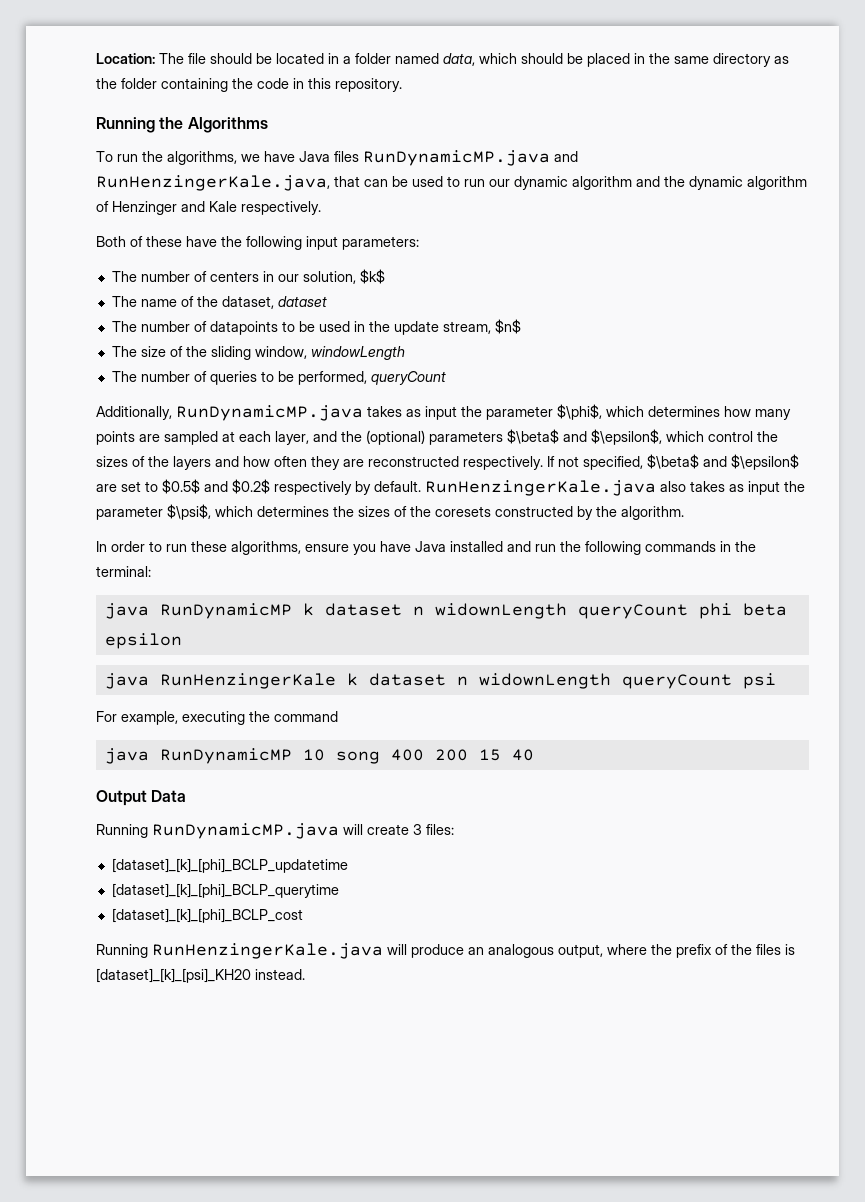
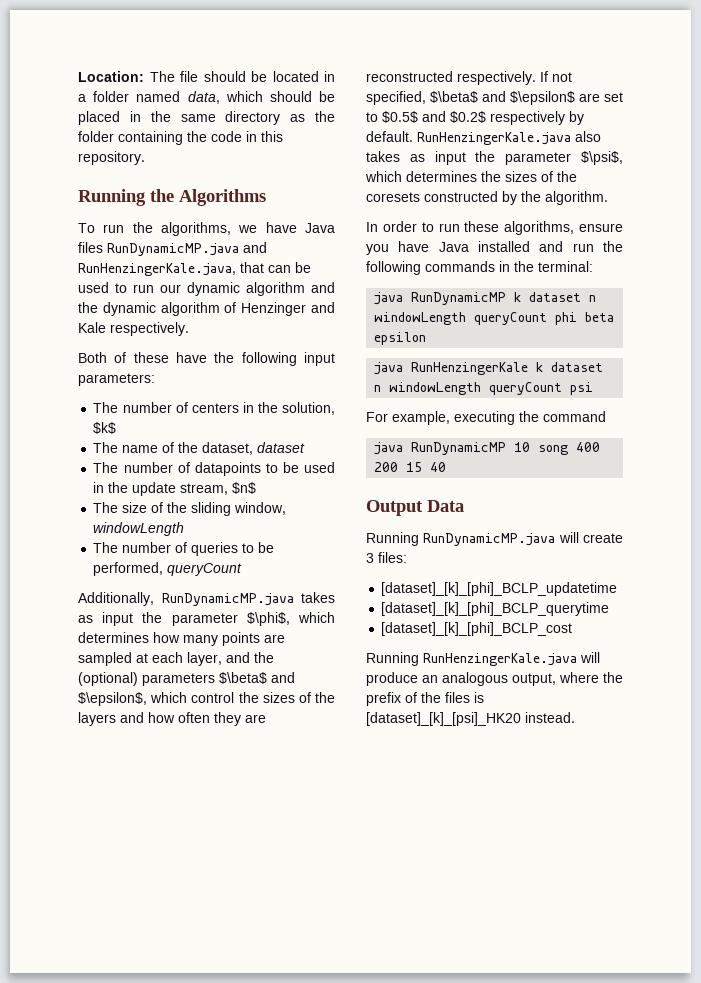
[277,274,299,282] our -> [257,402,278,413] the
[434,603,567,619] widownLength -> [374,312,467,325] windowLength
[478,673,611,689] widownLength -> [389,382,482,395] windowLength
[96,968,251,983] [dataset]_[k]_[psi]_KH20 -> [366,712,521,726] [dataset]_[k]_[psi]_HK20

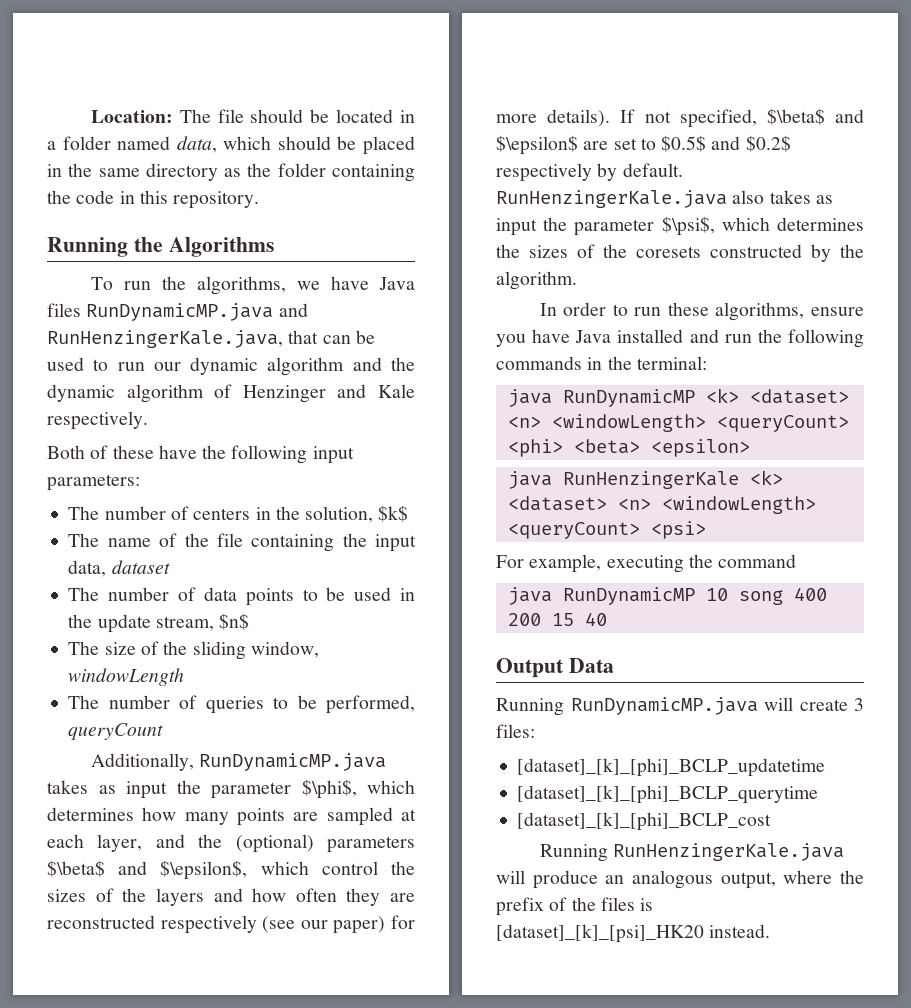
[202,442,254,455] dataset, -> [216,533,416,552] [68,560,107,577] file containing the input data,
[194,462,261,476] datapoints -> [203,587,294,606] data points
[457,71,536,85] respectively. -> [160,915,416,934] [496,109,611,127] respectively (see our paper) for more details).
[514,292,597,302] [374,312,615,325] [374,332,427,345] [374,362,604,375] [374,382,594,395] k dataset n windowLength queryCount phi beta epsilon // java RunHenzingerKale k dataset n windowLength queryCount psi -> [705,388,849,404] [507,414,849,432] [507,439,750,457] [507,470,783,489] [507,496,816,514] [507,521,706,539] <k> <dataset> <n> <windowLength> <queryCount> <phi> <beta> <epsilon> // java RunHenzingerKale <k> <dataset> <n> <windowLength> <queryCount> <psi>

